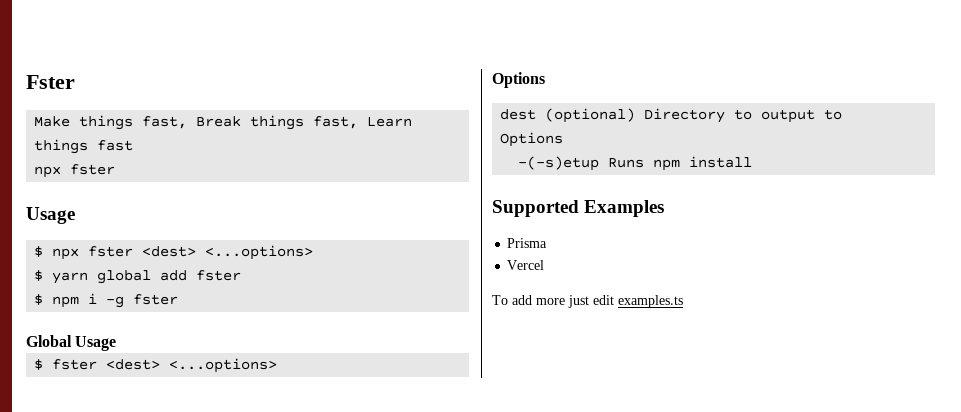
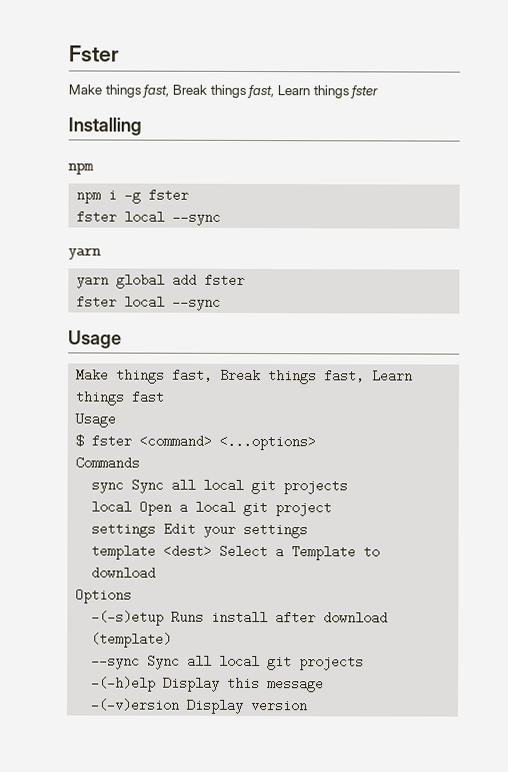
(75, 82) none -> [68,84,379,99] [68,117,142,136] [68,162,94,175] [76,188,190,204] [76,210,222,226] [68,247,102,260] [76,273,246,289] [76,295,222,311] [68,330,122,349] // Make things fast, Break things fast, Learn things fster // Installing // npm // npm i -g fster // fster local --sync // yarn // yarn global add fster // fster local --sync // Usage
[34,164,116,178] [26,207,75,224] [34,245,314,260] [34,270,242,284] [34,293,179,308] [26,335,72,347] npx fster // Usage // $ npx fster <dest> <...options> // $ yarn global add fster // $ npm i -g fster // Global -> (165, 397) none
[106,358,278,373] [492,72,545,88] [500,108,843,123] <dest> <...options> // Options // dest (optional) Directory to output to -> [139,434,317,451] [75,456,141,470] [91,478,349,495] [91,500,333,517] [91,522,309,539] [91,544,381,561] [91,566,157,580] <command> <...options> // Commands // sync Sync all local git projects // local Open a local git project // settings Edit your settings // template <dest> Select a Template to download
[653,159,681,171] npm -> (205, 617) none
[492,200,665,217] [507,238,548,248] [507,260,545,270] [492,295,683,308] // Supported Examples // Prisma // Vercel // To add more just edit examples.ts -> [275,611,389,625] [91,632,173,648] [91,654,365,671] [91,676,325,693] [90,698,309,714] after download (template) // --sync Sync all local git projects // -(-h)elp Display this message // -(-v)ersion Display version

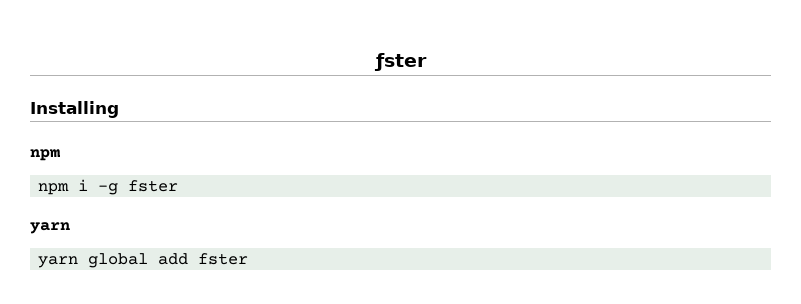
[69,45,120,62] [68,84,379,99] Fster // Make things fast, Break things fast, Learn things fster -> [373,53,427,71] ƒster
[76,210,222,226] // fster local --sync -> (179, 186) none
[76,295,222,311] [68,330,122,349] [76,368,414,385] [75,390,165,406] [75,412,117,428] [75,434,317,451] [75,456,141,470] [91,478,349,495] [91,500,333,517] [91,522,309,539] [91,544,381,561] [91,566,157,580] [75,588,133,604] [91,610,389,626] [91,632,173,648] [91,654,365,671] [91,676,325,693] [90,698,309,714] // fster local --sync // Usage // Make things fast, Break things fast, Learn things fast // Usage // $ fster <command> <...options> // Commands // sync Sync all local git projects // local Open a local git project // settings Edit your settings // template <dest> Select a Template to download // Options // -(-s)etup Runs install after download (template) // --sync Sync all local git projects // -(-h)elp Display this message // -(-v)ersion Display version -> (249, 259) none

